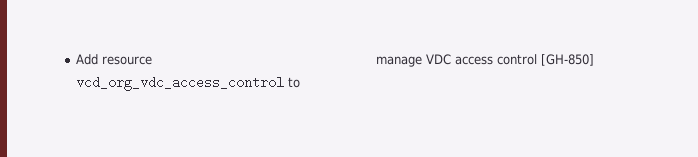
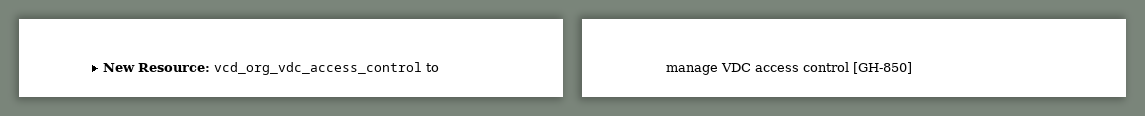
[76,54,153,65] Add resource -> [103,63,211,72] New Resource:

